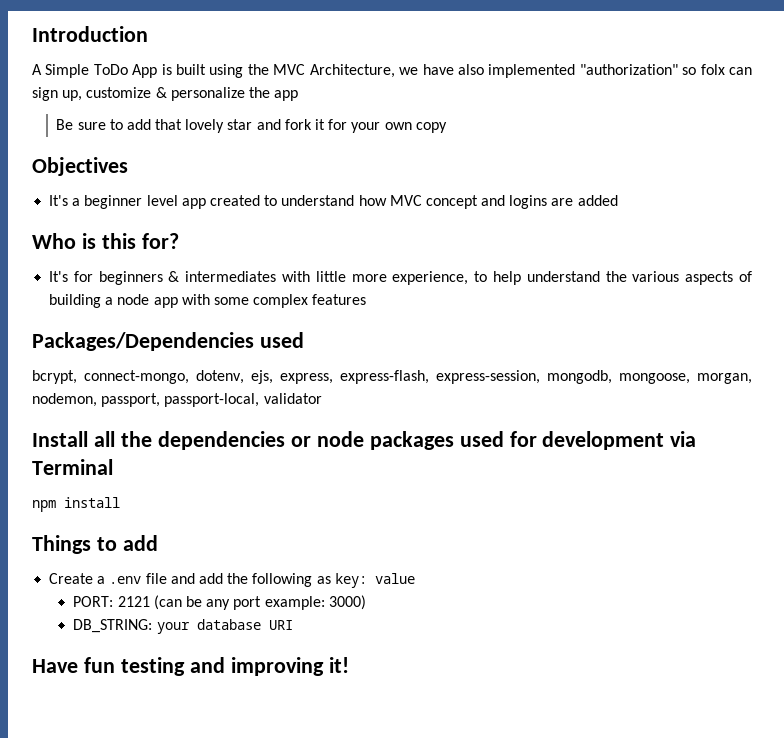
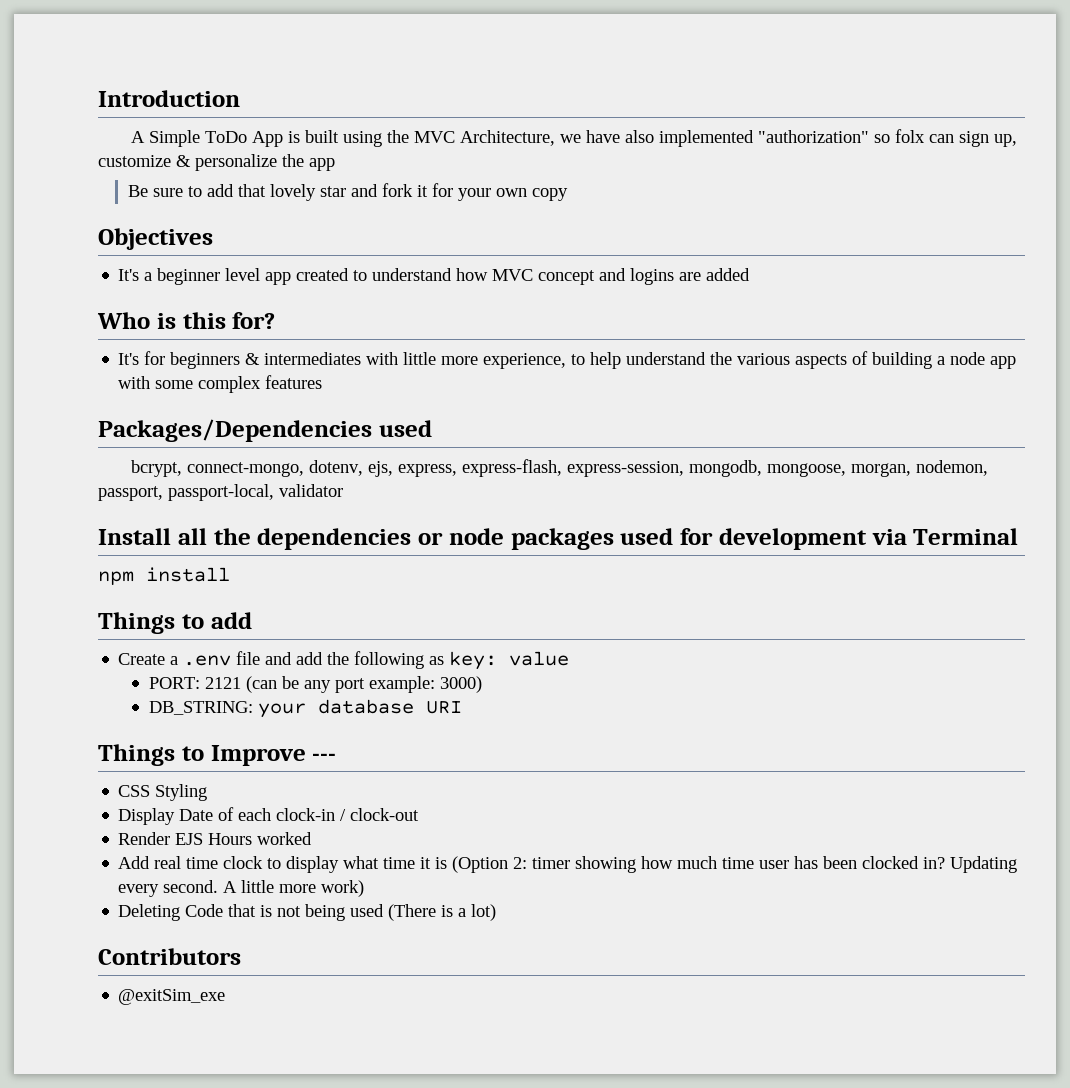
[32,657,349,676] Have fun testing and improving it! -> [98,744,337,766] [118,784,208,801] [118,807,420,825] [118,832,313,845] [118,856,1018,873] [118,880,365,897] [118,904,497,921] [98,948,241,965] [118,989,226,1005] Things to Improve --- // CSS Styling // Display Date of each clock-in / clock-out // Render EJS Hours worked // Add real time clock to display what time it is (Option 2: timer showing how much time user has been clocked in? Updating every second. A little more work) // Deleting Code that is not being used (There is a lot) // Contributors // @exitSim_exe

